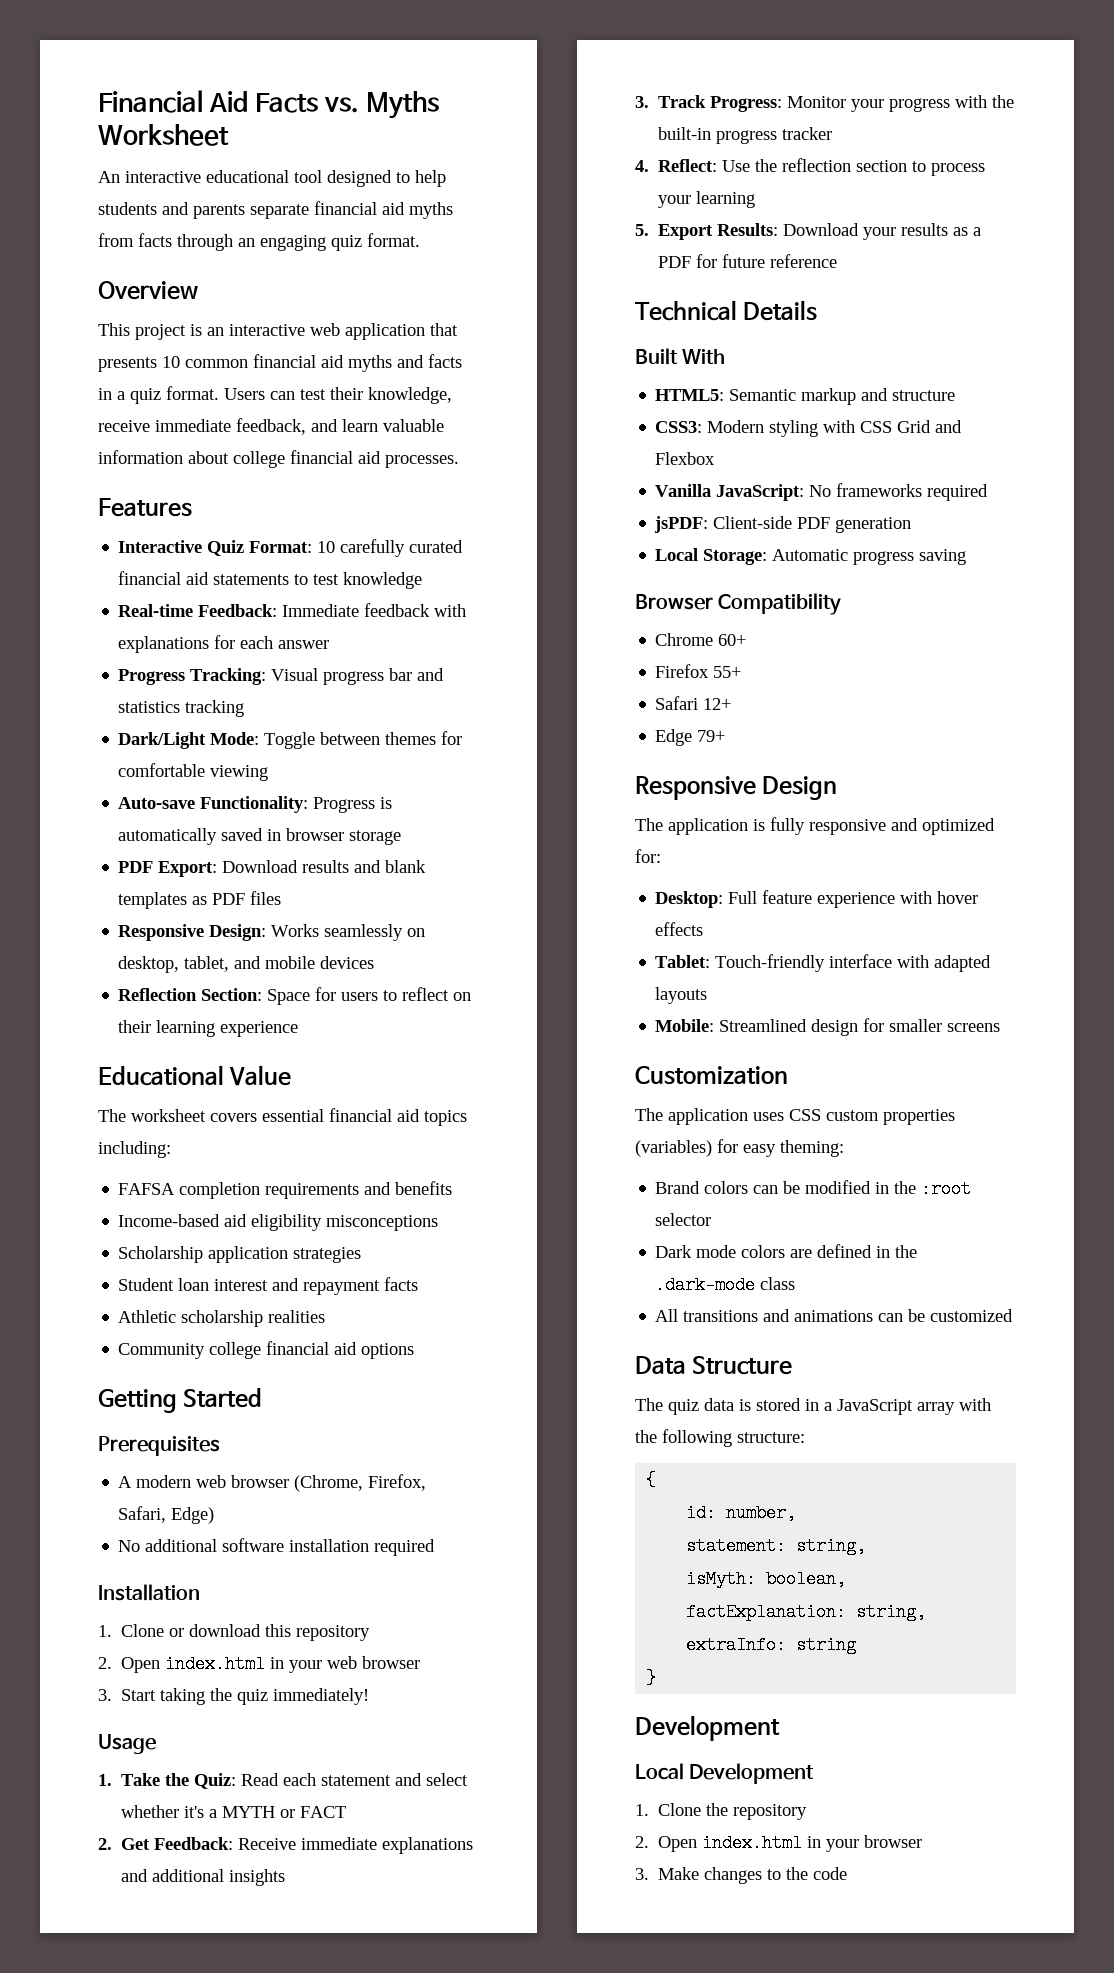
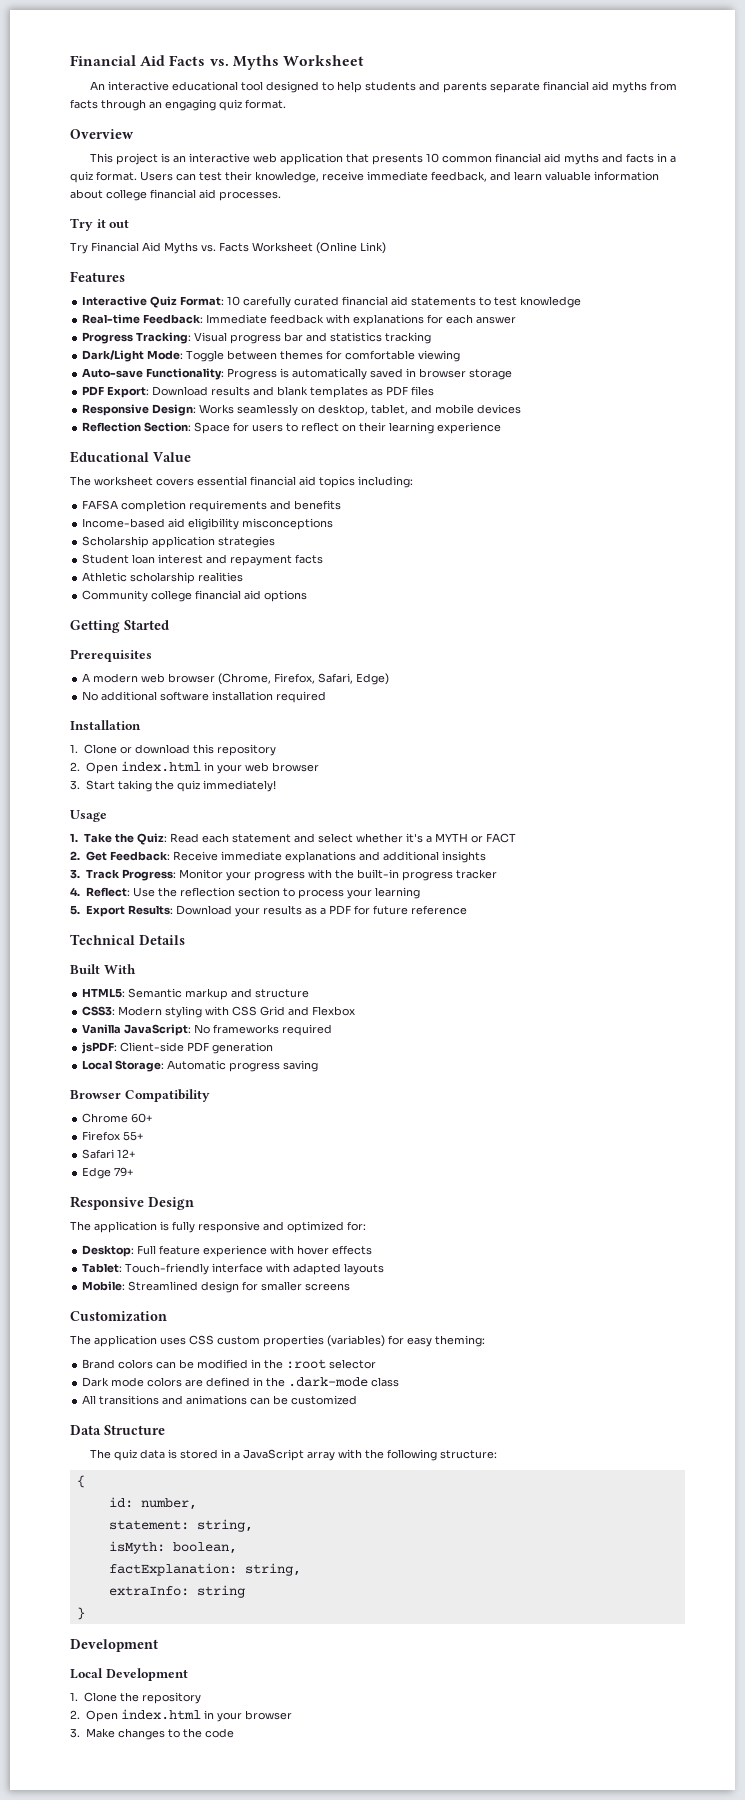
(459, 461) none -> [70,218,130,231] [70,242,386,254] // Try it out // Try Financial Aid Myths vs. Facts Worksheet (Online Link)

